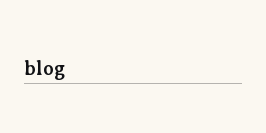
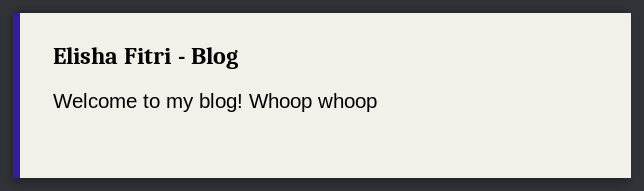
[24,60,65,80] blog -> [53,47,239,69] [53,93,377,112] Elisha Fitri - Blog // Welcome to my blog! Whoop whoop

